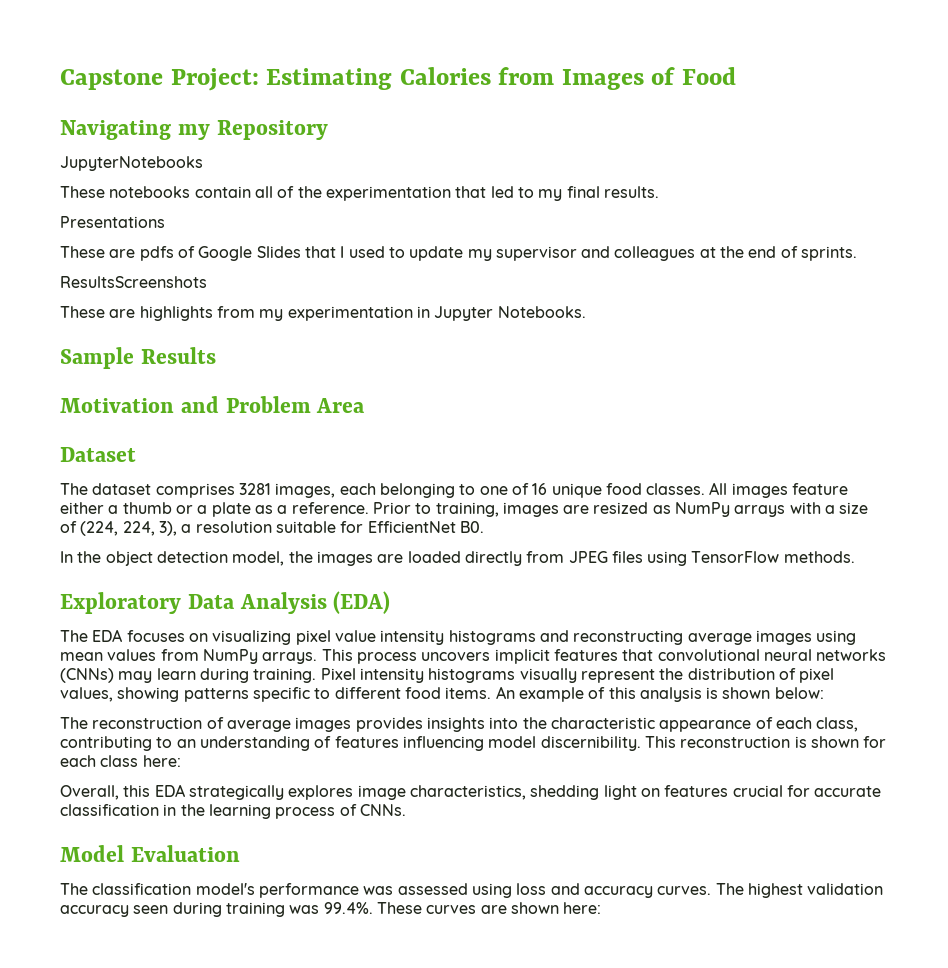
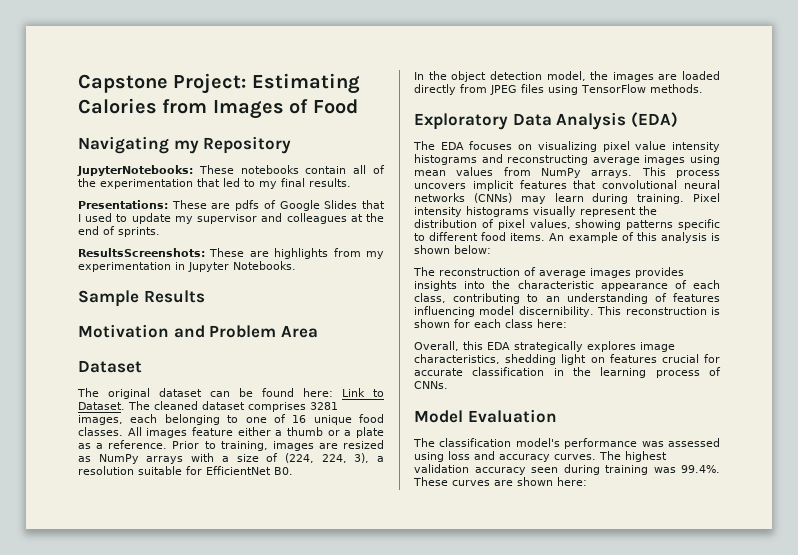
[60,156,203,171] JupyterNotebooks // -> [77,165,193,176] JupyterNotebooks:
[60,216,165,228] Presentations // -> [78,200,168,209] Presentations:
[60,276,207,288] ResultsScreenshots // -> [78,248,205,257] ResultsScreenshots:
(88, 489) none -> [108,388,384,399] [78,401,198,410] original dataset can be found here: Link to Dataset. The cleaned

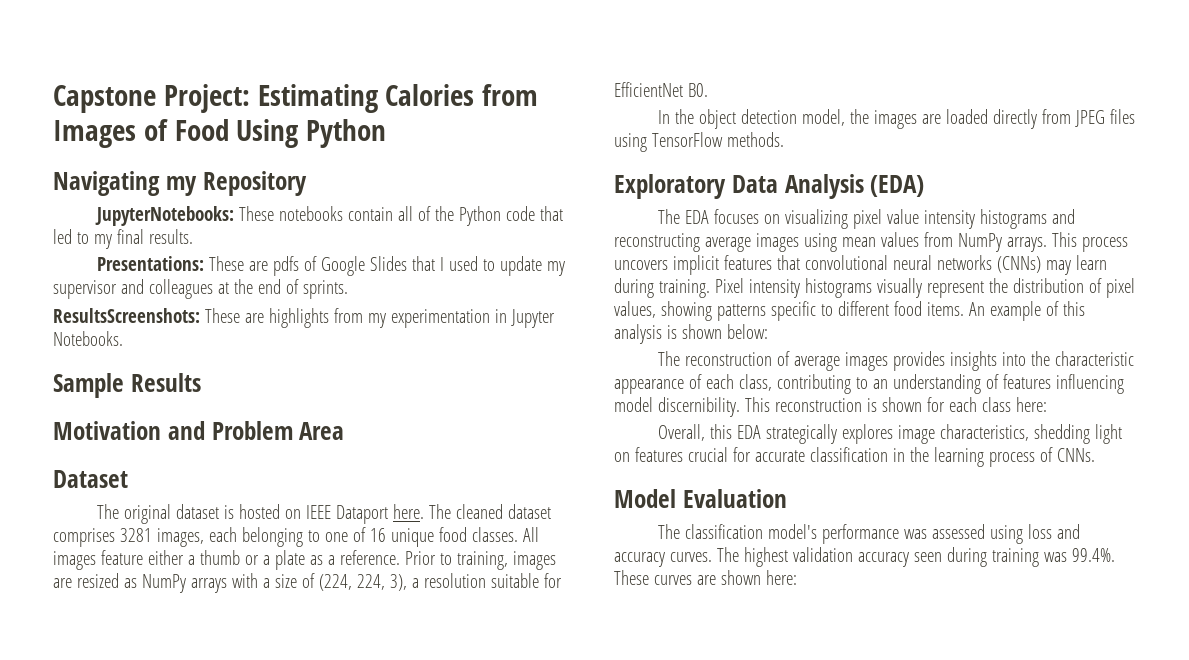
(358, 106) none -> [236,119,387,148] Using Python
[100,179,193,189] experimentation -> [459,206,536,226] Python code
[210,388,384,397] [78,402,125,410] can be found here: Link to Dataset. -> [224,504,425,524] is hosted on IEEE Dataport here.

